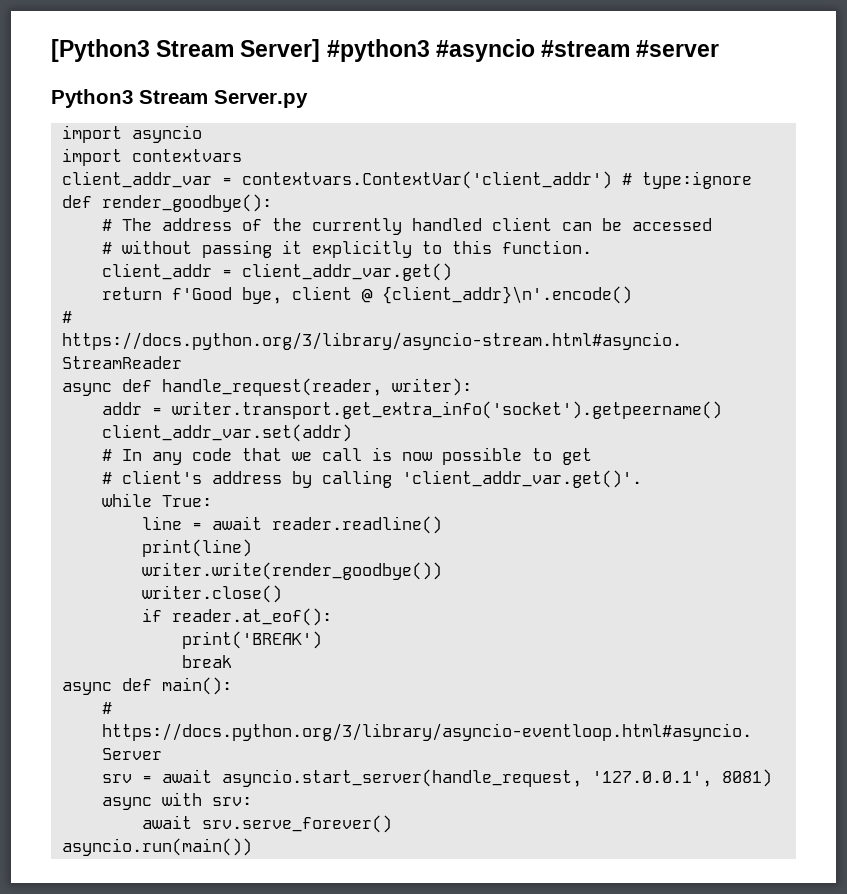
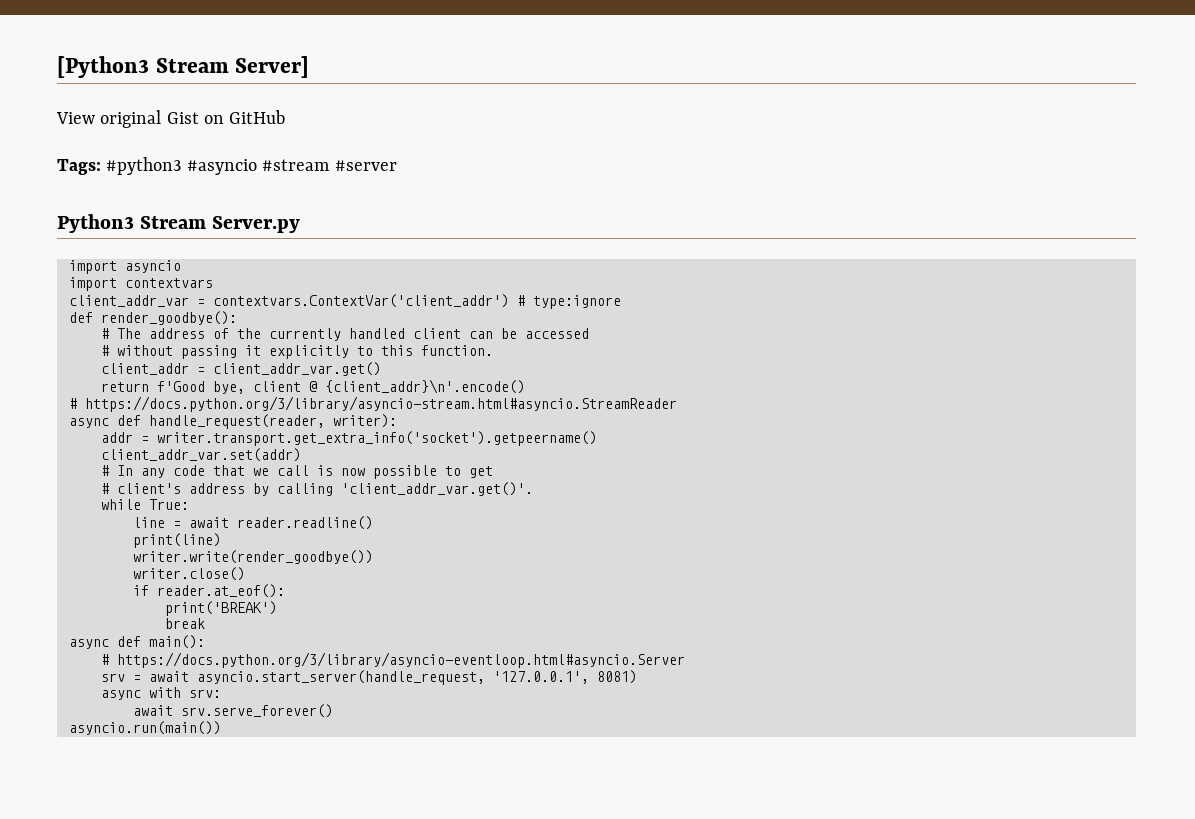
(321, 50) none -> [56,110,286,128] [57,159,101,175] // View original Gist on GitHub // Tags:

